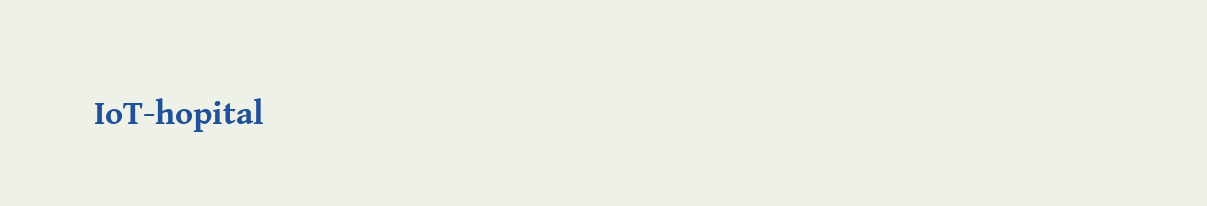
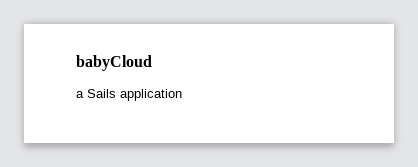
[94,98,264,132] IoT-hopital -> [76,55,152,71] [76,89,182,101] babyCloud // a Sails application

